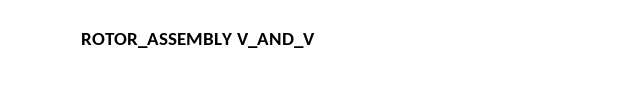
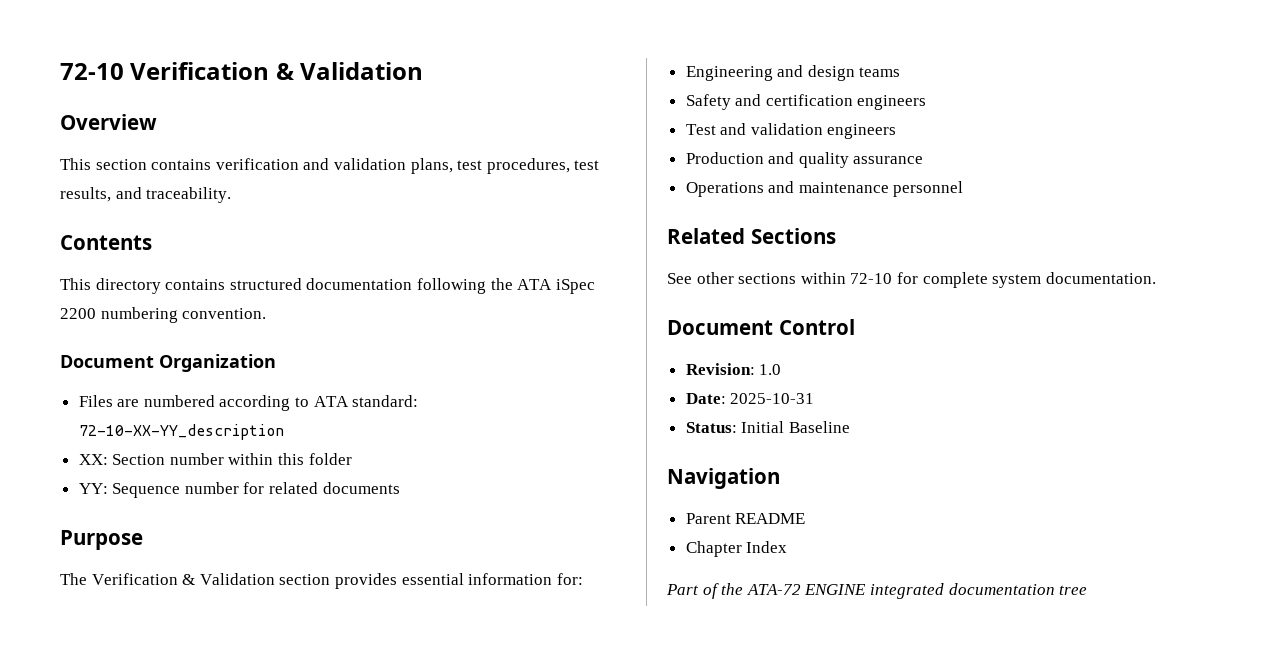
[81,33,315,48] ROTOR_ASSEMBLY V_AND_V -> [60,62,424,80] [60,114,157,130] [60,158,600,174] [60,187,232,203] [60,235,152,250] [60,278,595,294] [60,307,267,323] [60,354,276,372] [78,395,419,411] [78,424,284,440] [78,453,352,465] [78,482,400,498] [60,530,143,550] [60,573,583,589] [685,65,901,81] [685,94,927,110] [685,123,897,139] [685,152,924,168] [685,181,964,197] [667,228,836,244] [667,272,1156,288] [667,319,855,335] [685,363,782,375] [685,393,815,404] [685,421,850,433] [667,468,780,489] [685,513,806,524] [685,541,788,557] [666,583,1088,599] 72-10 Verification & Validation // Overview // This section contains verification and validation plans, test procedures, test results, and traceability. // Contents // This directory contains structured documentation following the ATA iSpec 2200 numbering convention. // Document Organization // Files are numbered according to ATA standard: 72-10-XX-YY_description // XX: Section number within this folder // YY: Sequence number for related documents // Purpose // The Verification & Validation section provides essential information for: // Engineering and design teams // Safety and certification engineers // Test and validation engineers // Production and quality assurance // Operations and maintenance personnel // Related Sections // See other sections within 72-10 for complete system documentation. // Document Control // Revision: 1.0 // Date: 2025-10-31 // Status: Initial Baseline // Navigation // Parent README // Chapter Index // Part of the ATA-72 ENGINE integrated documentation tree

